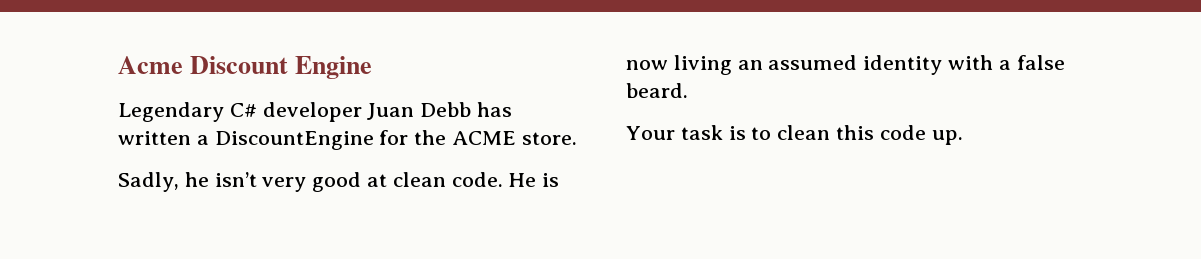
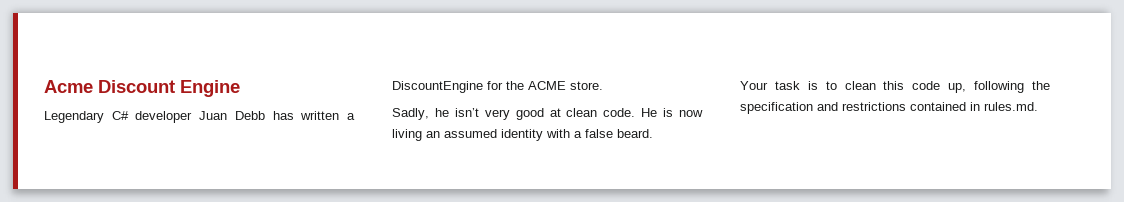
[931,130,963,145] up. -> [948,81,1050,93] [740,102,1038,114] up, following the specification and restrictions contained in rules.md.

